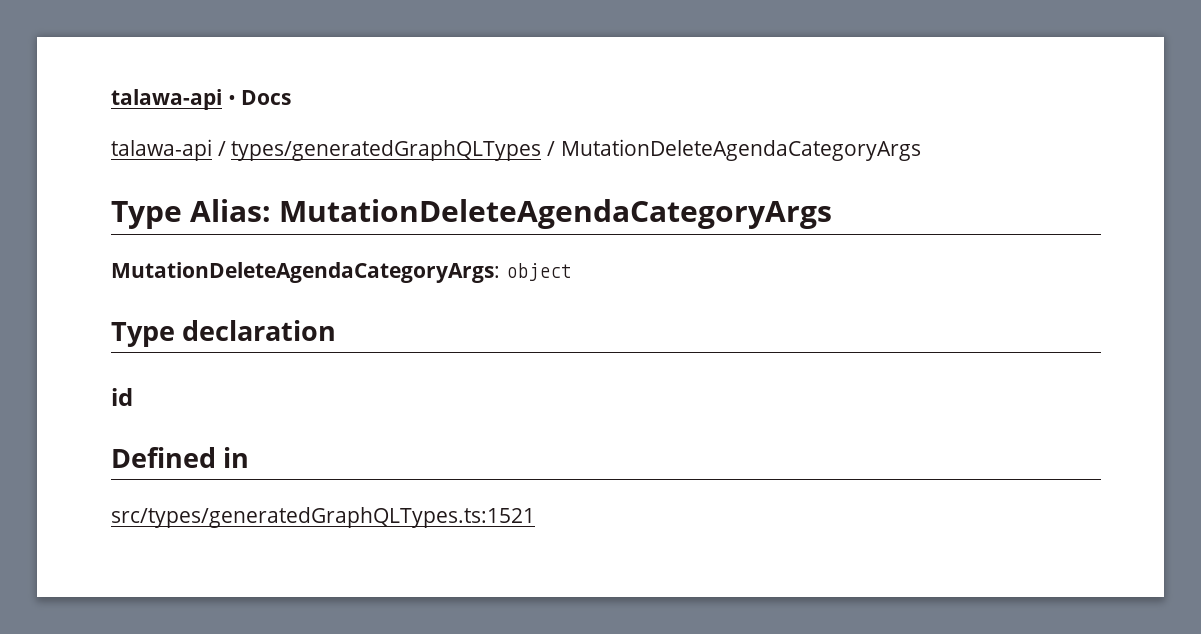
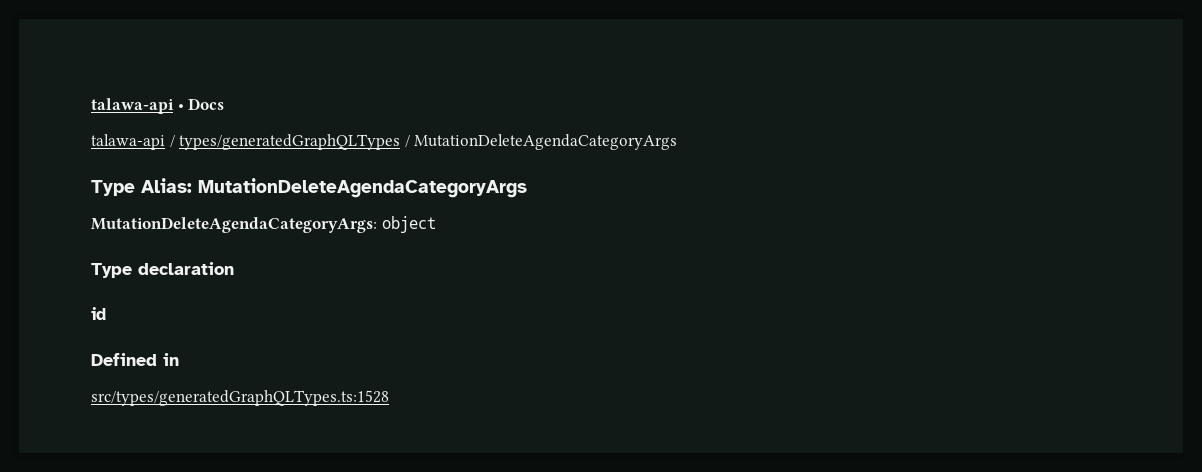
[111,507,535,528] src/types/generatedGraphQLTypes.ts:1521 -> [91,390,389,406] src/types/generatedGraphQLTypes.ts:1528

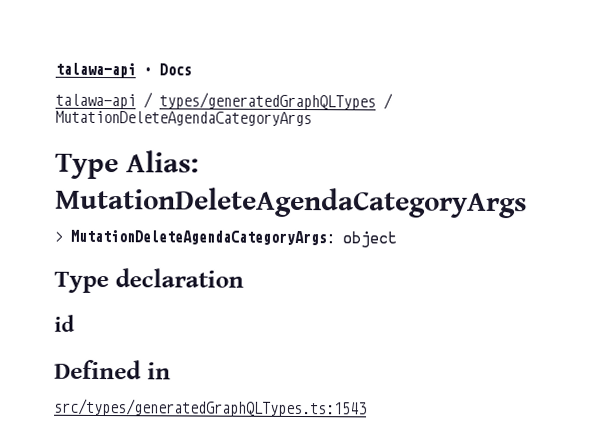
(527, 188) none -> [54,231,63,242] >
[91,390,389,406] src/types/generatedGraphQLTypes.ts:1528 -> [54,398,367,418] src/types/generatedGraphQLTypes.ts:1543

